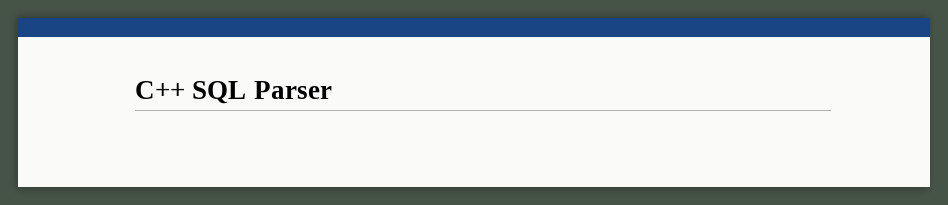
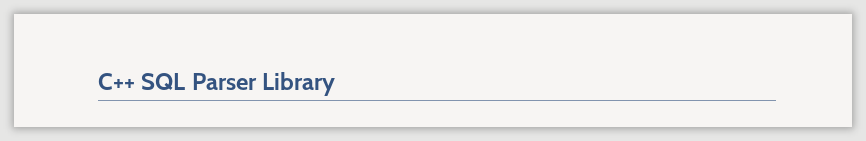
(332, 90) none -> [262,72,336,96] Library

